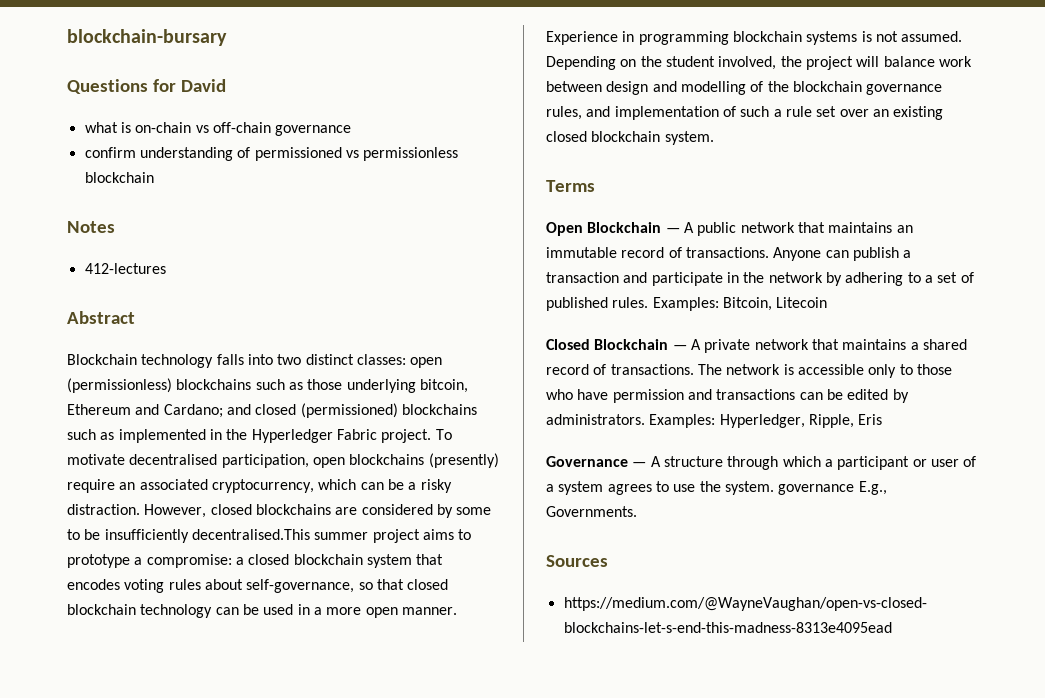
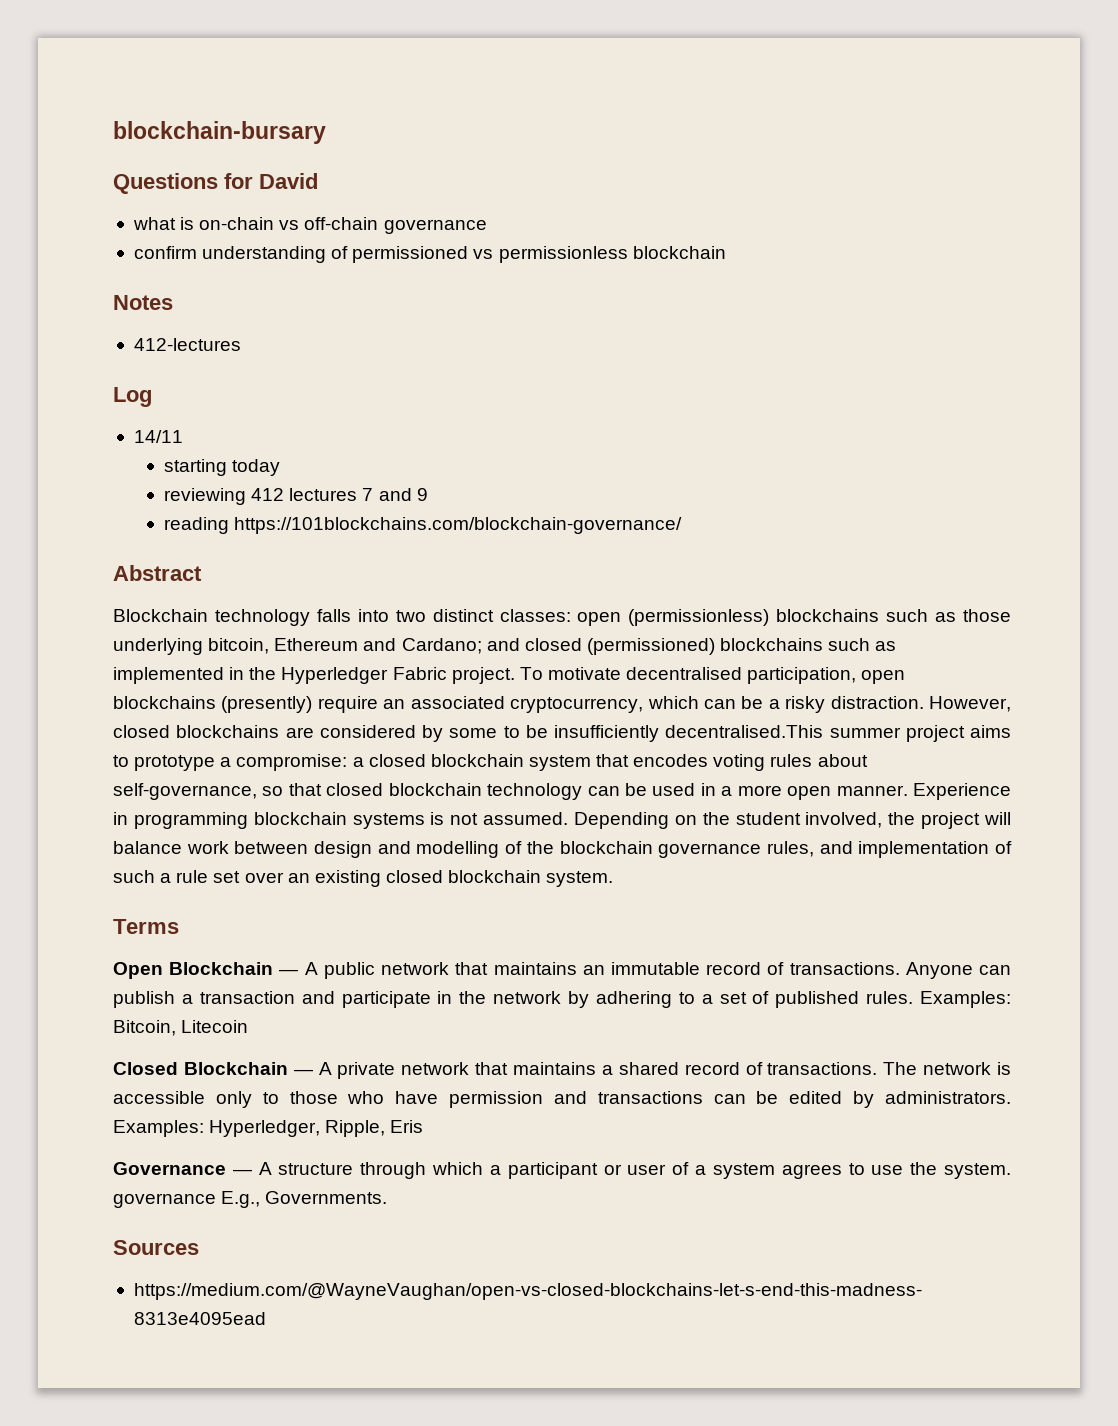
(166, 268) none -> [113,387,152,407] [133,430,183,443] [163,459,281,476] [163,488,428,505] [163,517,683,534] // Log // 14/11 // starting today // reviewing 412 lectures 7 and 9 // reading https://101blockchains.com/blockchain-governance/

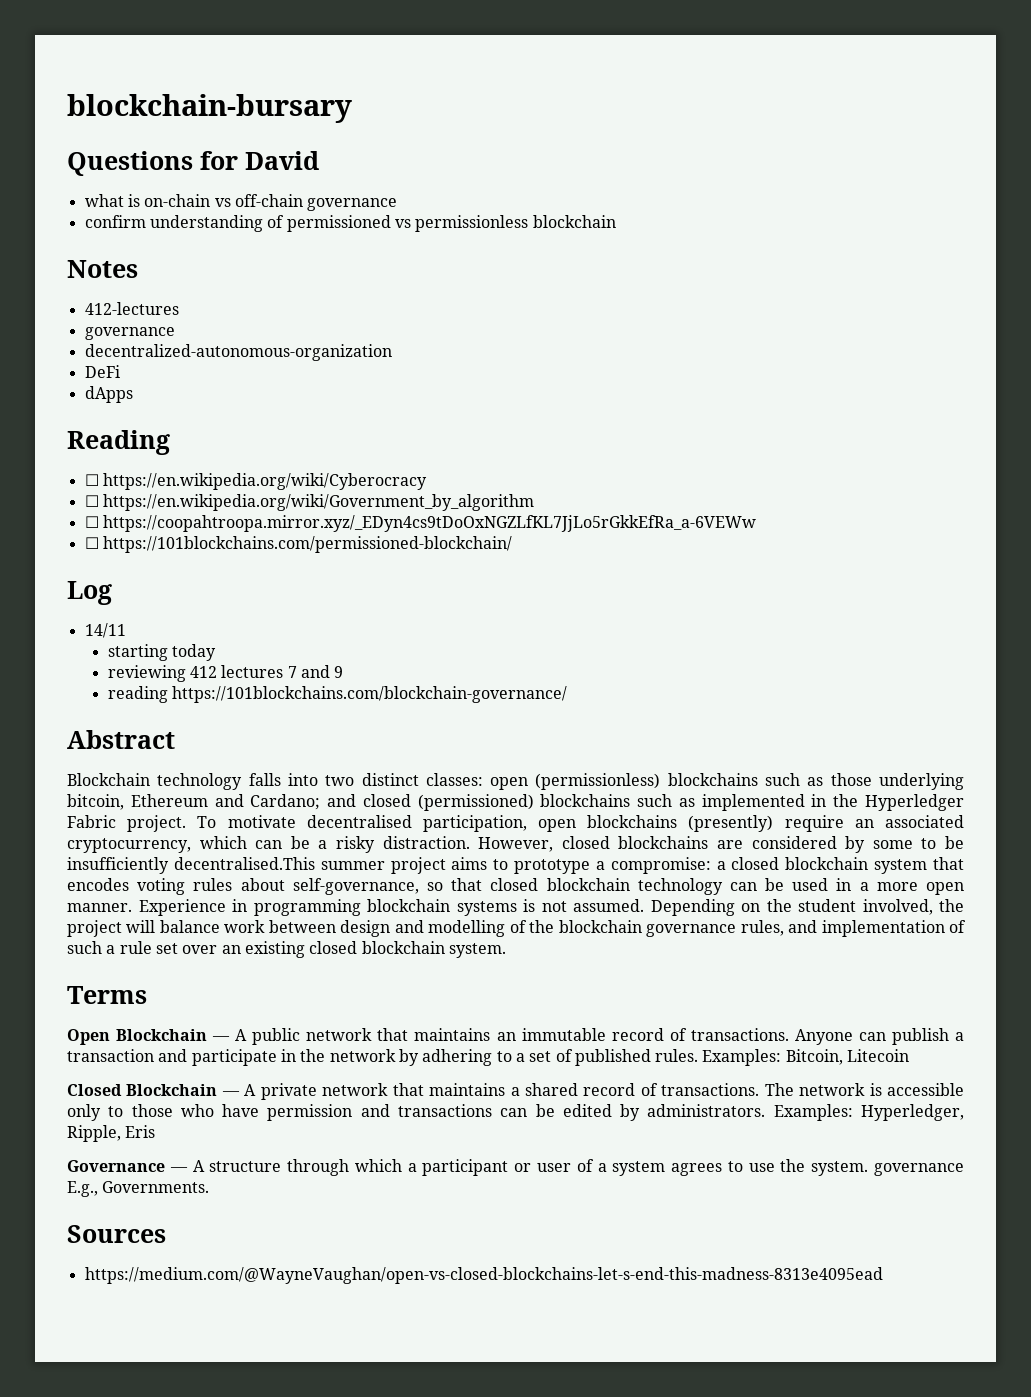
(241, 344) none -> [84,327,175,340] [84,344,392,361] [84,365,120,378] [84,386,133,403] [67,430,170,455] [84,473,427,490] [84,494,534,511] [84,515,756,532] [84,536,512,553] // governance // decentralized-autonomous-organization // DeFi // dApps // Reading // ☐ https://en.wikipedia.org/wiki/Cyberocracy // ☐ https://en.wikipedia.org/wiki/Government_by_algorithm // ☐ https://coopahtroopa.mirror.xyz/_EDyn4cs9tDoOxNGZLfKL7JjLo5rGkkEfRa_a-6VEWw // ☐ https://101blockchains.com/permissioned-blockchain/

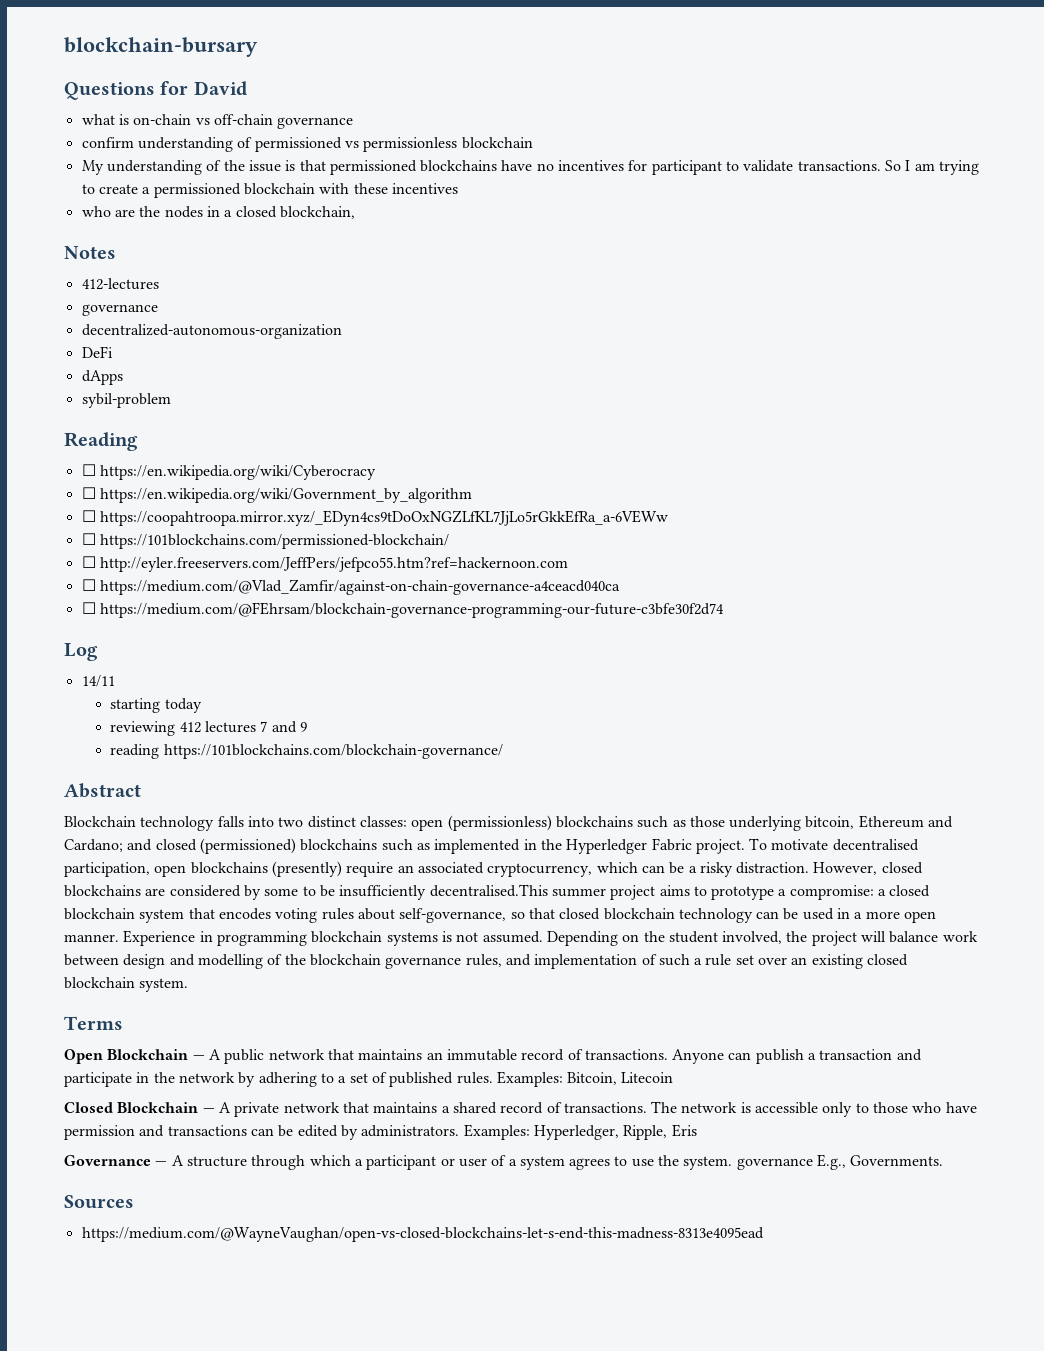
(616, 221) none -> [81,160,980,175] [81,183,458,198] [81,206,355,219] // My understanding of the issue is that permissioned blockchains have no incentives for participant to validate transactions. So I am trying to create a permissioned blockchain with these incentives // who are the nodes in a closed blockchain,
(133, 394) none -> [81,393,171,408] // sybil-problem
(512, 544) none -> [81,556,568,572] [81,579,620,595] [81,602,724,618] // ☐ http://eyler.freeservers.com/JeffPers/jefpco55.htm?ref=hackernoon.com // ☐ https://medium.com/@Vlad_Zamfir/against-on-chain-governance-a4ceacd040ca // ☐ https://medium.com/@FEhrsam/blockchain-governance-programming-our-future-c3bfe30f2d74

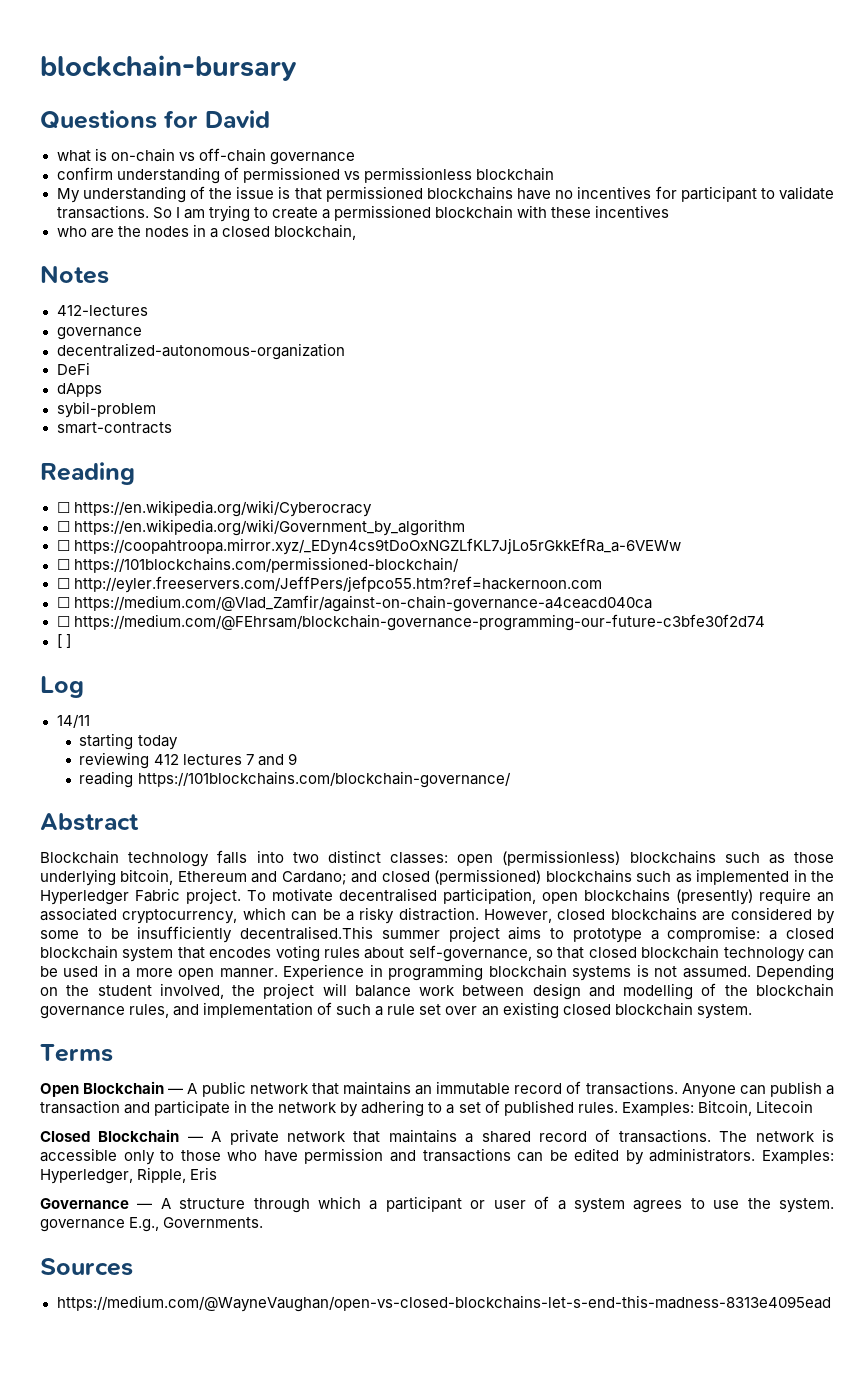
(171, 400) none -> [56,422,172,434] // smart-contracts
(724, 610) none -> [56,634,71,648] // [ ]

